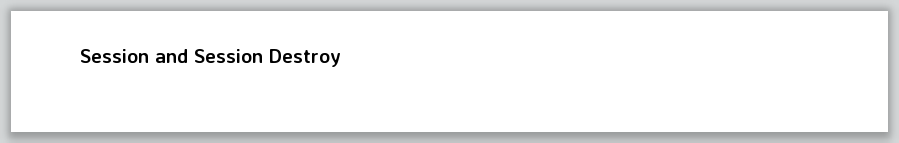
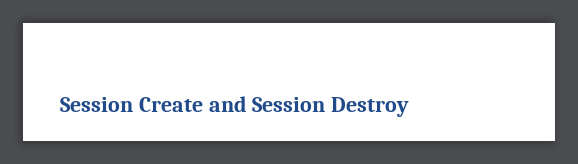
[80,49,149,63] Session -> [60,97,203,112] Session Create

